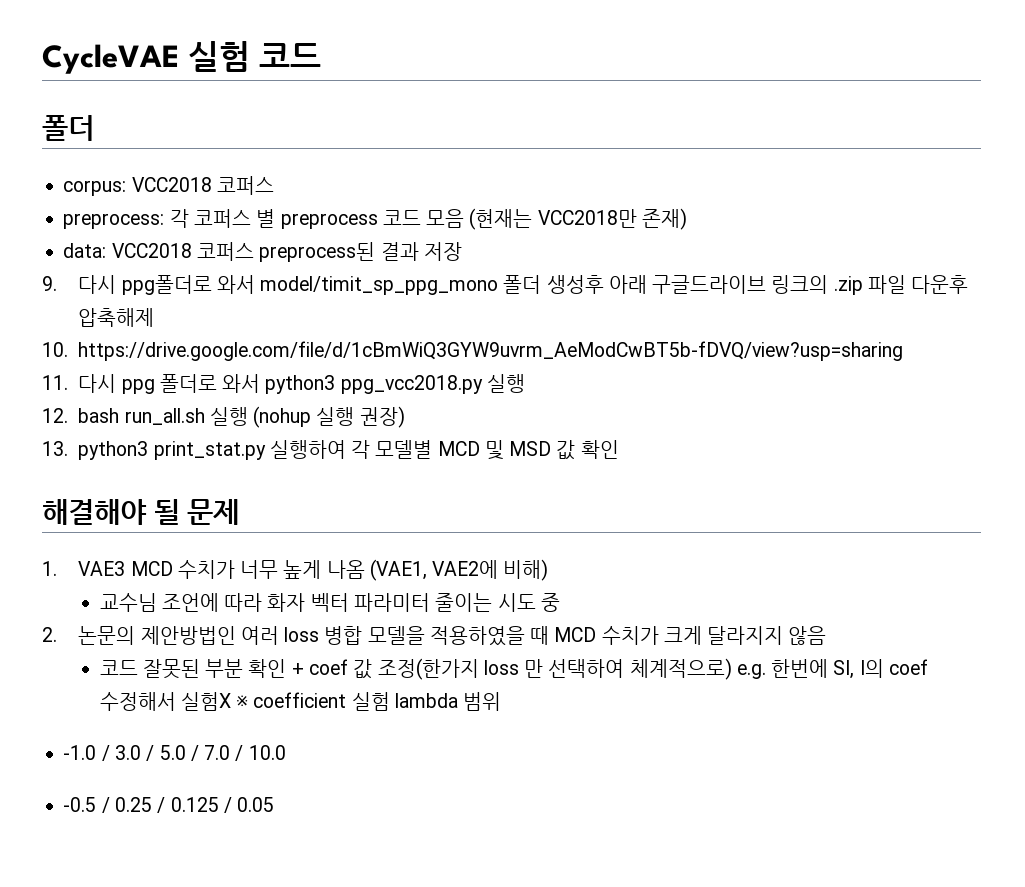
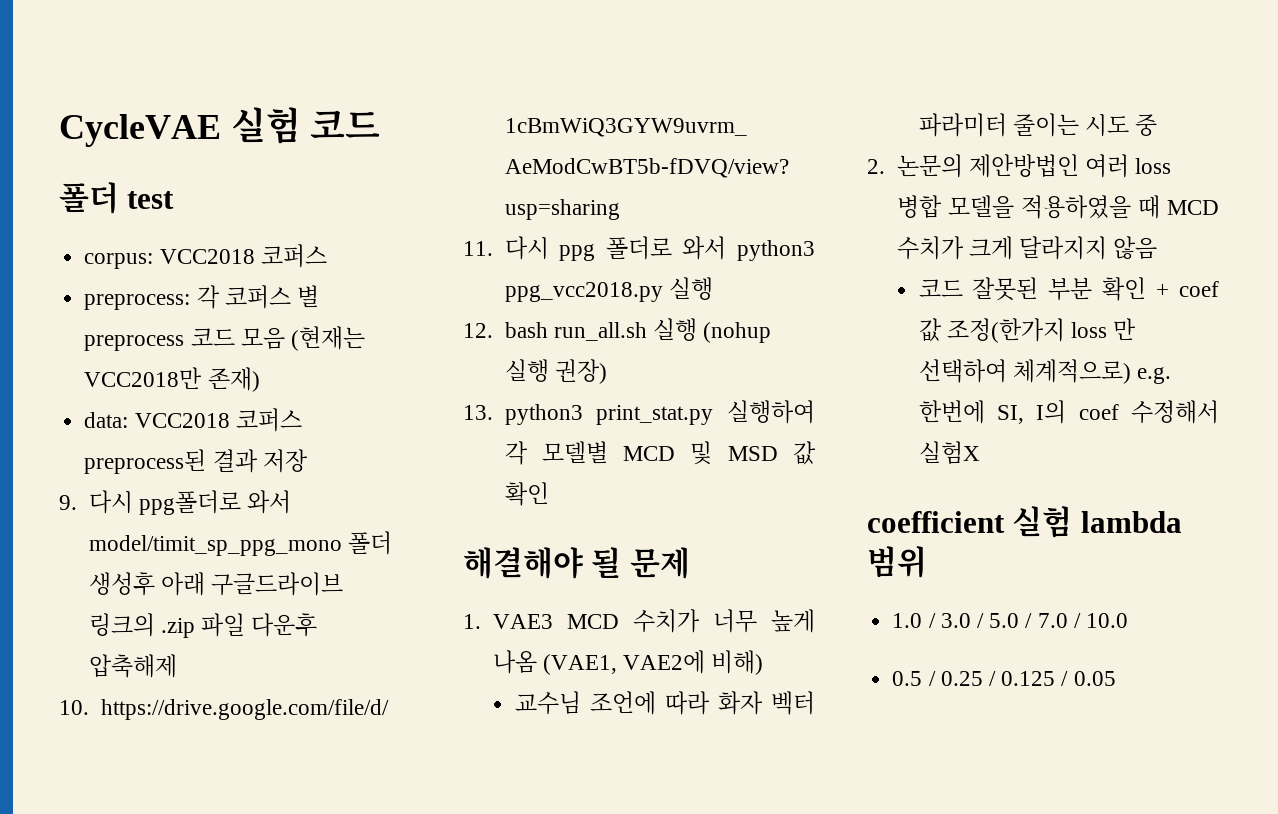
(94, 128) none -> [127,191,175,209] test
[236,695,249,708] ※ -> (980, 452) //
[63,745,97,760] -1.0 -> [892,613,923,628] 1.0
[63,797,97,812] -0.5 -> [892,671,923,686] 0.5

